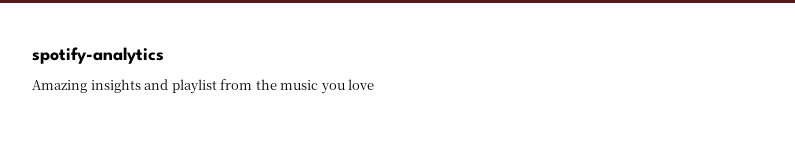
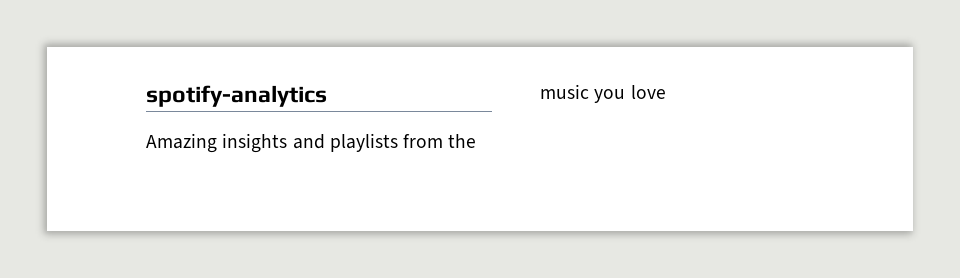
[171,79,217,94] playlist -> [329,133,398,152] playlists

